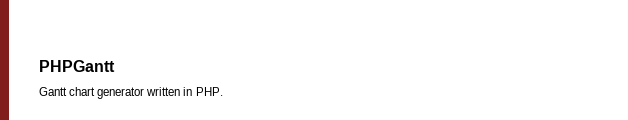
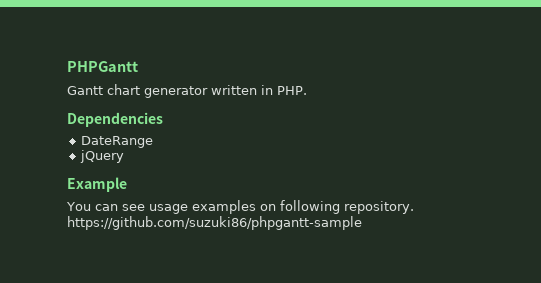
(223, 91) none -> [67,112,163,127] [80,136,153,148] [79,150,124,163] [67,177,127,192] [66,200,414,214] [67,216,362,230] // Dependencies // DateRange // jQuery // Example // You can see usage examples on following repository. https://github.com/suzuki86/phpgantt-sample

